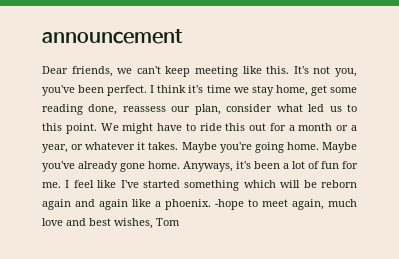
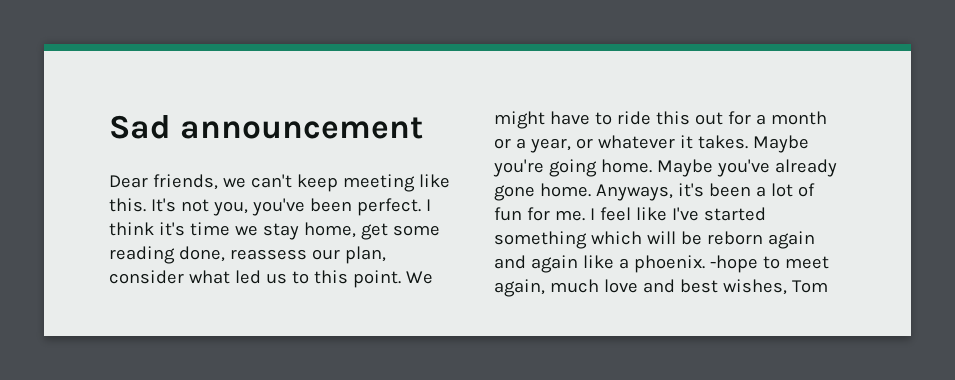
(42, 36) none -> [109,115,171,139] Sad

